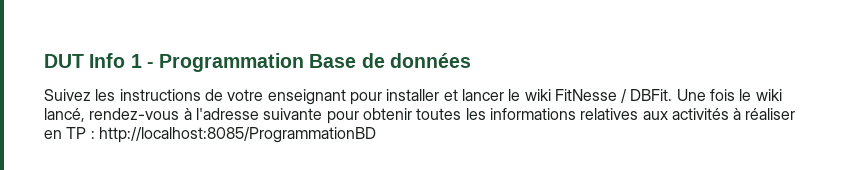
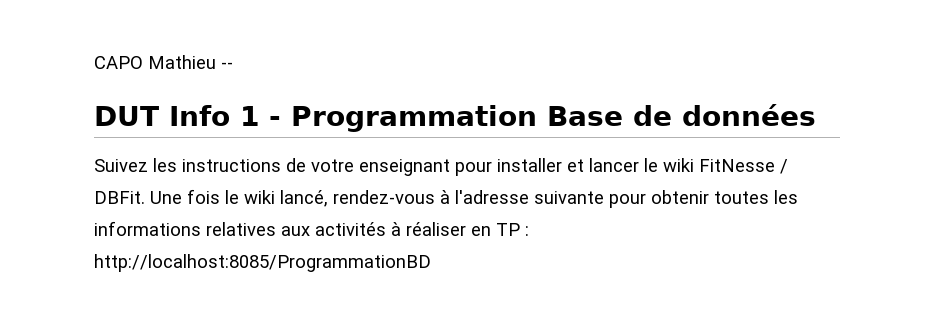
(44, 61) none -> [94,55,233,69] CAPO Mathieu -- //

